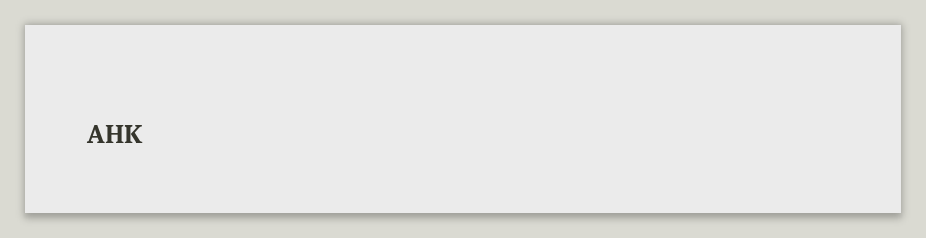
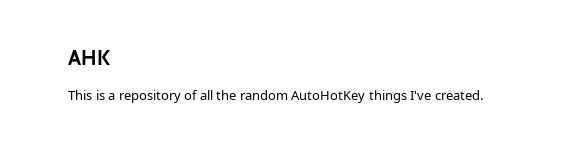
(143, 134) none -> [68,90,483,103] // This is a repository of all the random AutoHotKey things I've created.

